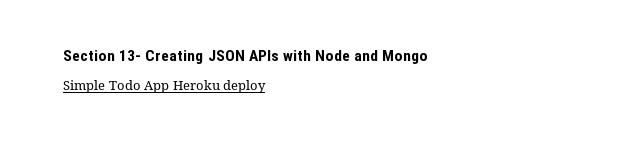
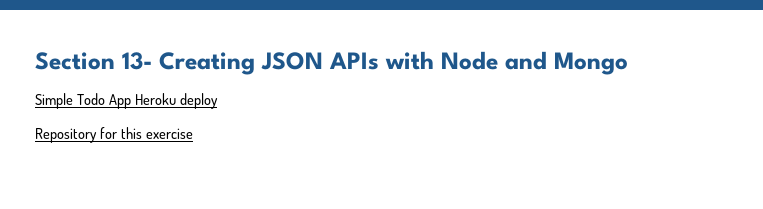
(267, 86) none -> [35,127,193,143] // Repository for this exercise

